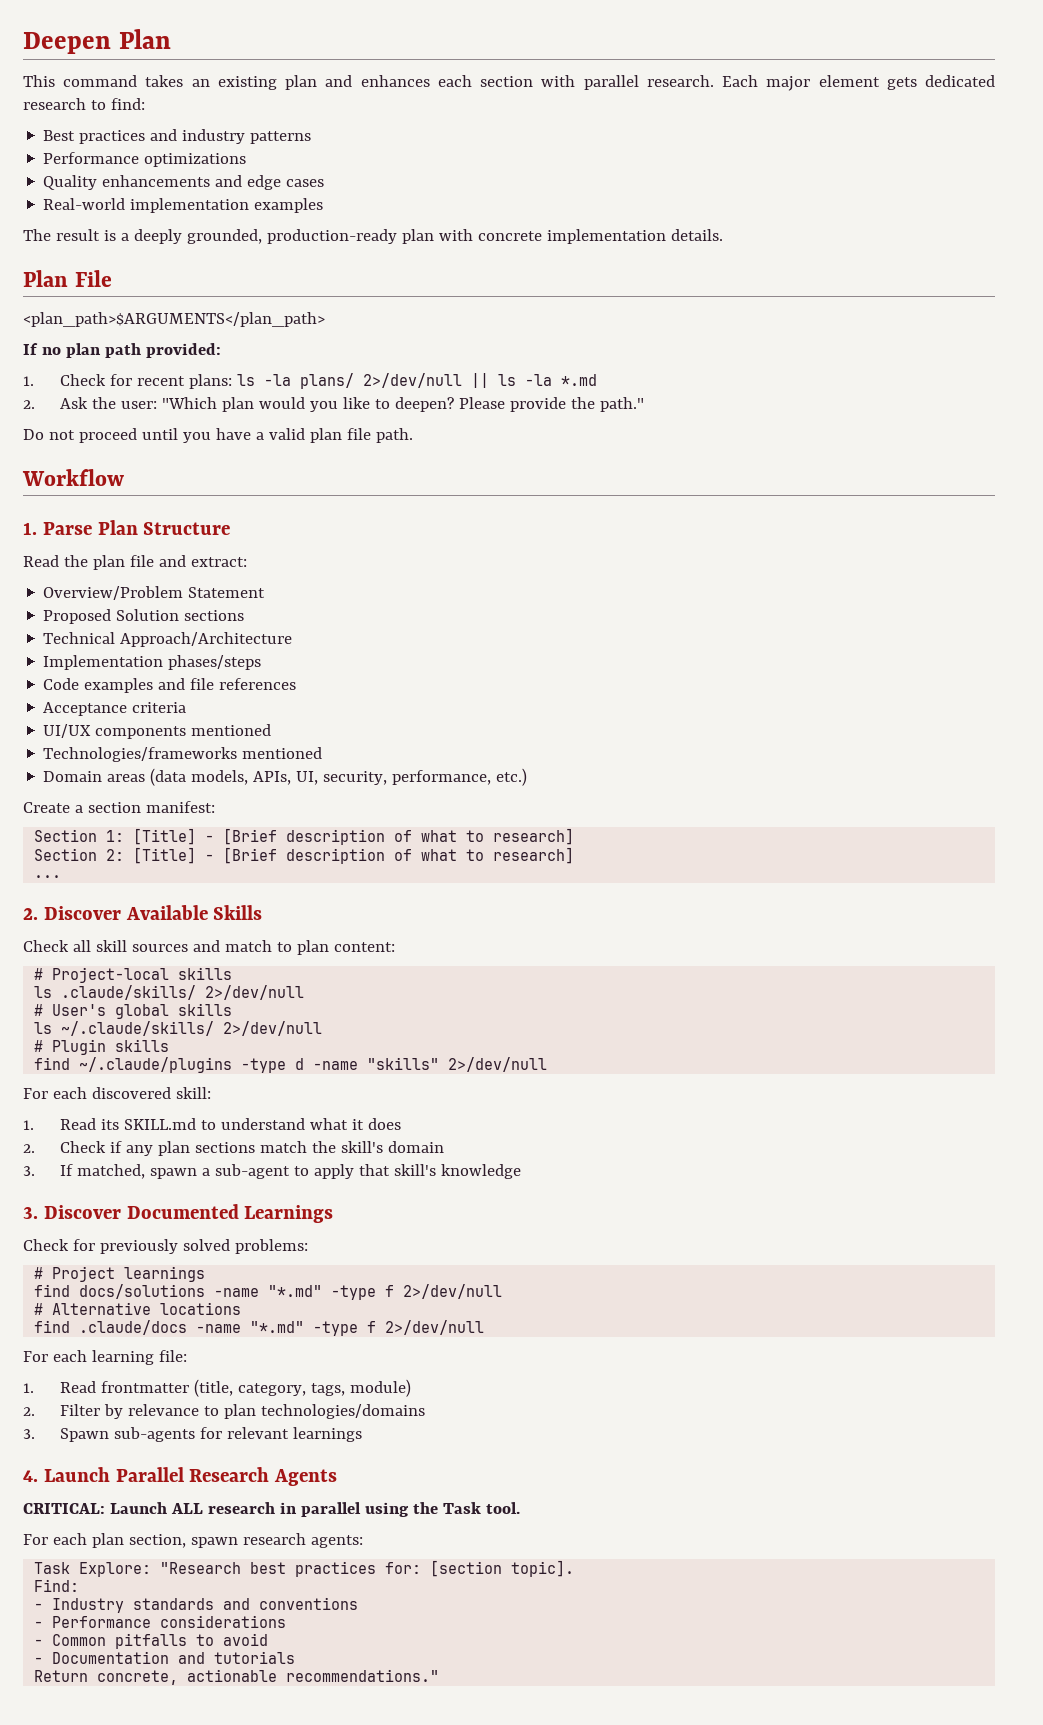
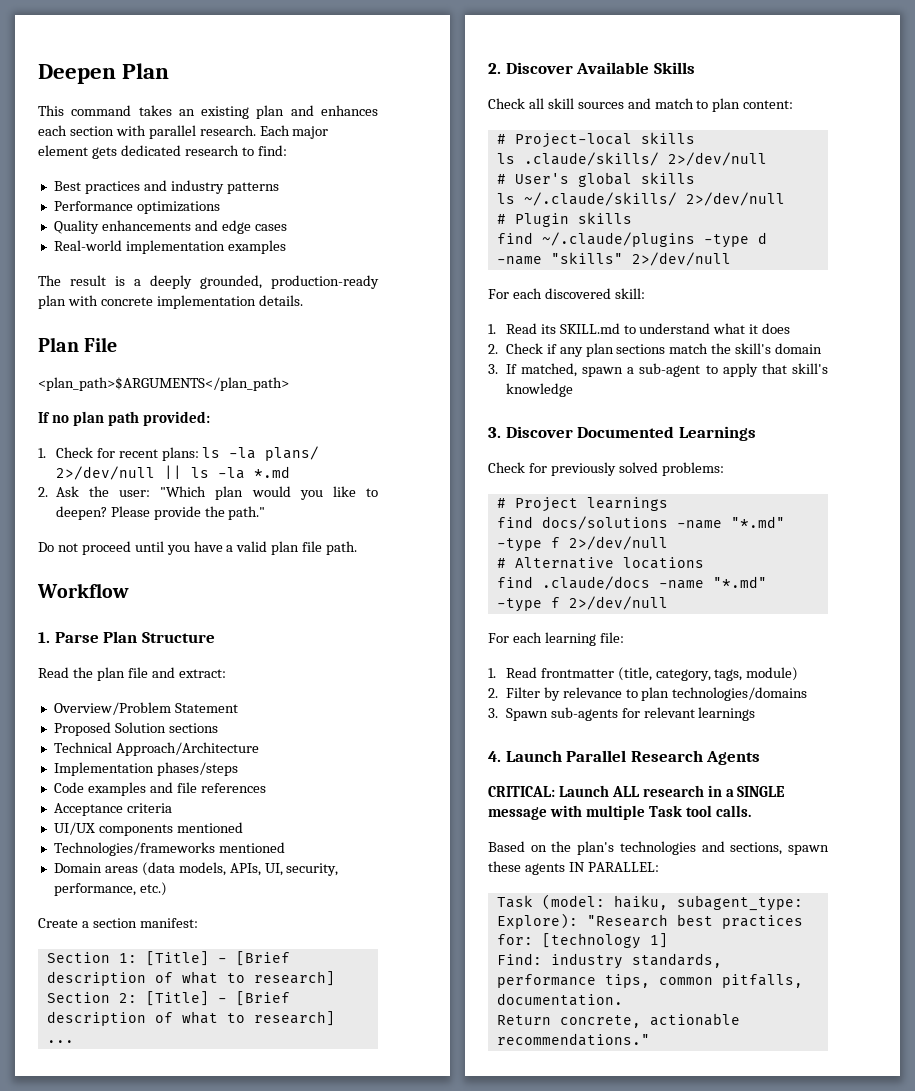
[300,1502,520,1517] [23,1533,363,1548] [34,1562,152,1577] parallel using the Task tool. // For each plan section, spawn research agents: // Task Explore: -> [725,786,786,797] [488,805,751,820] [488,841,829,855] [488,861,659,875] [496,894,803,911] [496,913,578,929] a SINGLE message with multiple Task tool calls. // Based on the plan's technologies and sections, spawn these agents IN PARALLEL: // Task (model: haiku, subagent_type: Explore):
[430,1560,575,1577] [section topic]. -> [541,933,668,949] [technology 1]
[34,1597,359,1613] [34,1615,287,1628] [34,1633,269,1649] [34,1651,296,1664] // - Industry standards and conventions // - Performance considerations // - Common pitfalls to avoid // - Documentation and tutorials -> [550,953,722,969] [496,974,803,988] [496,993,623,1006] industry standards, performance tips, common pitfalls, documentation.

